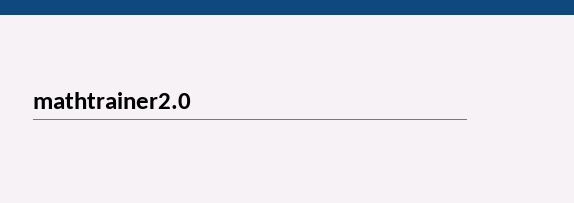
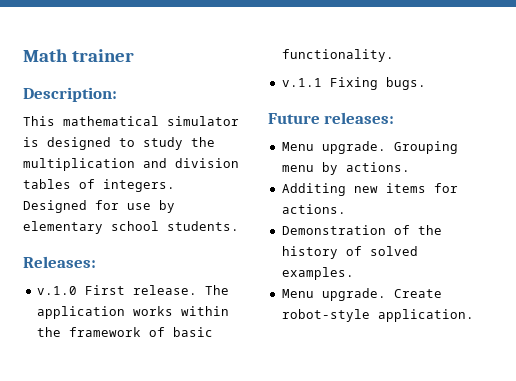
[33,92,191,109] mathtrainer2.0 -> [23,49,134,62] [23,87,117,102] [23,116,239,126] [23,137,215,150] [23,158,239,171] [23,179,175,192] [23,200,175,213] [23,221,239,234] [23,256,96,268] [36,285,229,295] [36,306,229,319] [36,327,213,337] [281,49,394,62] [281,77,426,90] [268,112,395,124] [281,141,458,154] [281,162,410,175] [281,183,458,196] [281,204,346,214] [281,225,442,235] [281,246,418,259] [281,267,354,280] [281,288,442,301] [281,309,474,322] Math trainer // Description: // This mathematical simulator is designed to study the multiplication and division tables of integers. Designed for use by elementary school students. // Releases: // v.1.0 First release. The application works within the framework of basic functionality. // v.1.1 Fixing bugs. // Future releases: // Menu upgrade. Grouping menu by actions. // Additing new items for actions. // Demonstration of the history of solved examples. // Menu upgrade. Create robot-style application.

